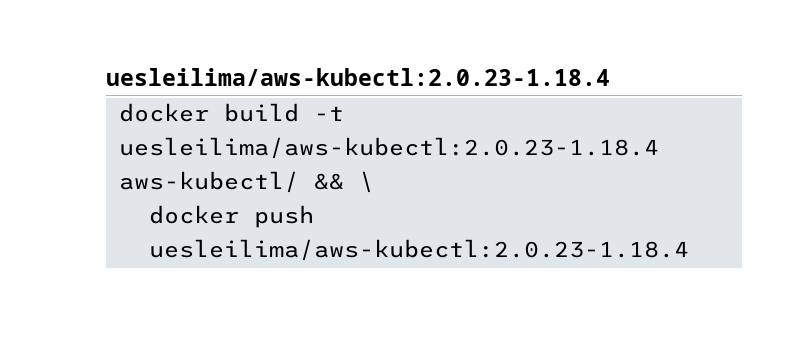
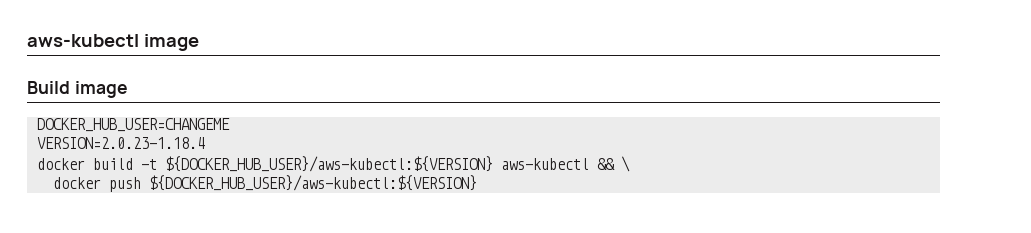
[106,68,610,86] uesleilima/aws-kubectl:2.0.23-1.18.4 -> [27,34,199,51] [27,81,128,98] [37,118,231,132] [37,137,206,149] aws-kubectl image // Build image // DOCKER_HUB_USER=CHANGEME // VERSION=2.0.23-1.18.4
[118,137,659,159] [118,171,299,193] uesleilima/aws-kubectl:2.0.23-1.18.4 aws-kubectl/ -> [165,156,590,172] ${DOCKER_HUB_USER}/aws-kubectl:${VERSION} aws-kubectl
[148,239,689,261] uesleilima/aws-kubectl:2.0.23-1.18.4 -> [149,175,478,191] ${DOCKER_HUB_USER}/aws-kubectl:${VERSION}

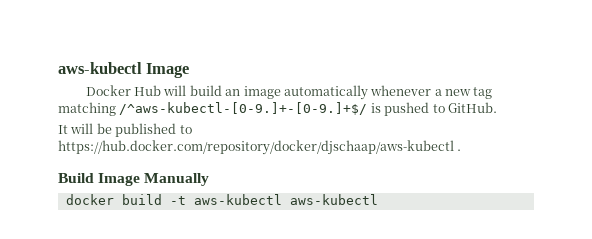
[27,34,199,51] [27,81,128,98] [37,118,231,132] [37,137,206,149] [37,156,631,172] [53,175,478,192] aws-kubectl image // Build image // DOCKER_HUB_USER=CHANGEME // VERSION=2.0.23-1.18.4 // docker build -t ${DOCKER_HUB_USER}/aws-kubectl:${VERSION} aws-kubectl && \ // docker push ${DOCKER_HUB_USER}/aws-kubectl:${VERSION} -> [58,62,190,78] [85,85,493,100] [58,102,497,116] [58,123,192,137] [58,140,462,155] [58,173,210,186] [65,194,378,205] aws-kubectl Image // Docker Hub will build an image automatically whenever a new tag matching /^aws-kubectl-[0-9.]+-[0-9.]+$/ is pushed to GitHub. // It will be published to https://hub.docker.com/repository/docker/djschaap/aws-kubectl . // Build Image Manually // docker build -t aws-kubectl aws-kubectl

